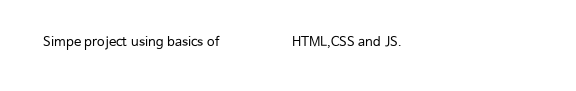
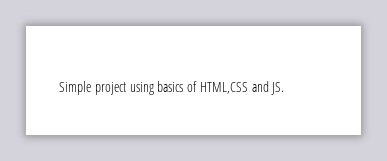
[43,36,81,50] Simpe -> [59,81,91,95] Simple

